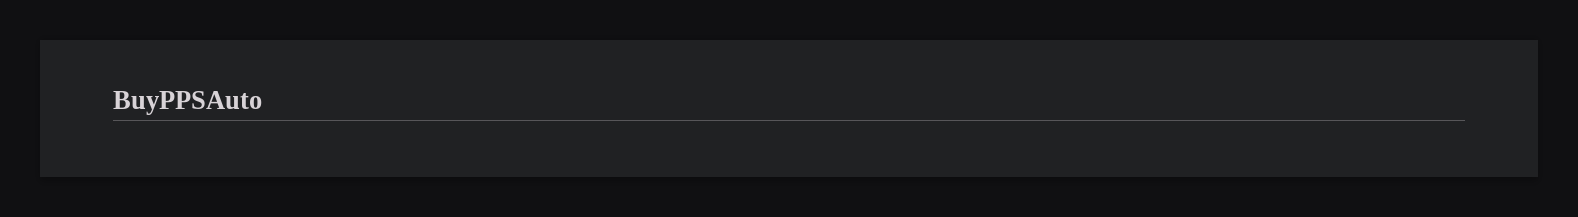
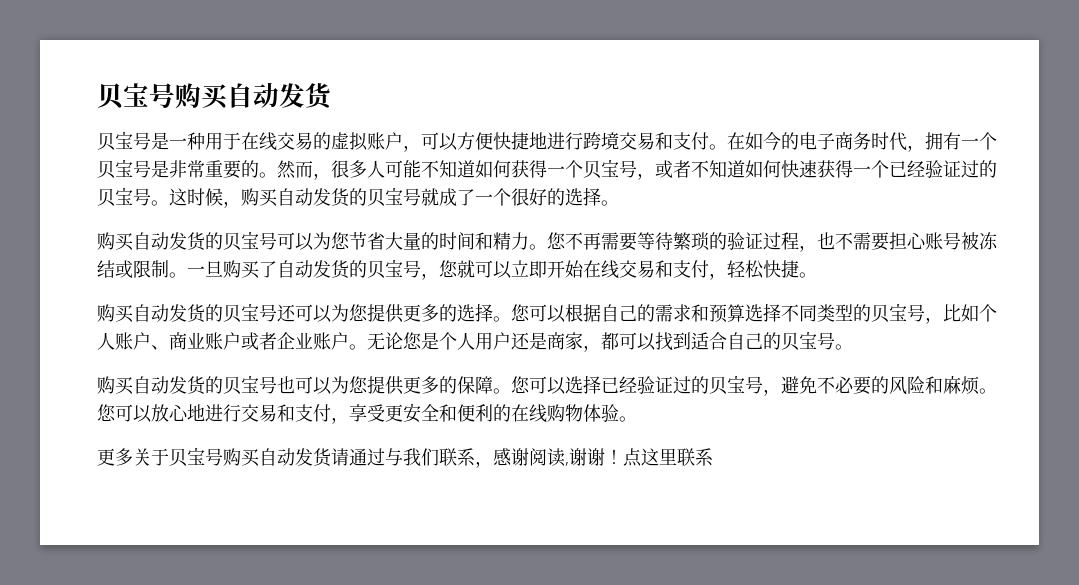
[113,91,262,115] BuyPPSAuto -> [97,82,334,110] [97,131,997,152] [97,159,997,180] [97,187,619,208] [97,231,998,252] [97,259,817,280] [97,303,997,324] [97,331,853,352] [97,375,997,396] [97,403,637,424] [97,447,713,468] 贝宝号购买自动发货 // 贝宝号是一种用于在线交易的虚拟账户，可以方便快捷地进行跨境交易和支付。在如今的电子商务时代，拥有一个贝宝号是非常重要的。然而，很多人可能不知道如何获得一个贝宝号，或者不知道如何快速获得一个已经验证过的贝宝号。这时候，购买自动发货的贝宝号就成了一个很好的选择。 // 购买自动发货的贝宝号可以为您节省大量的时间和精力。您不再需要等待繁琐的验证过程，也不需要担心账号被冻结或限制。一旦购买了自动发货的贝宝号，您就可以立即开始在线交易和支付，轻松快捷。 // 购买自动发货的贝宝号还可以为您提供更多的选择。您可以根据自己的需求和预算选择不同类型的贝宝号，比如个人账户、商业账户或者企业账户。无论您是个人用户还是商家，都可以找到适合自己的贝宝号。 // 购买自动发货的贝宝号也可以为您提供更多的保障。您可以选择已经验证过的贝宝号，避免不必要的风险和麻烦。您可以放心地进行交易和支付，享受更安全和便利的在线购物体验。 // 更多关于贝宝号购买自动发货请通过与我们联系，感谢阅读,谢谢！点这里联系

